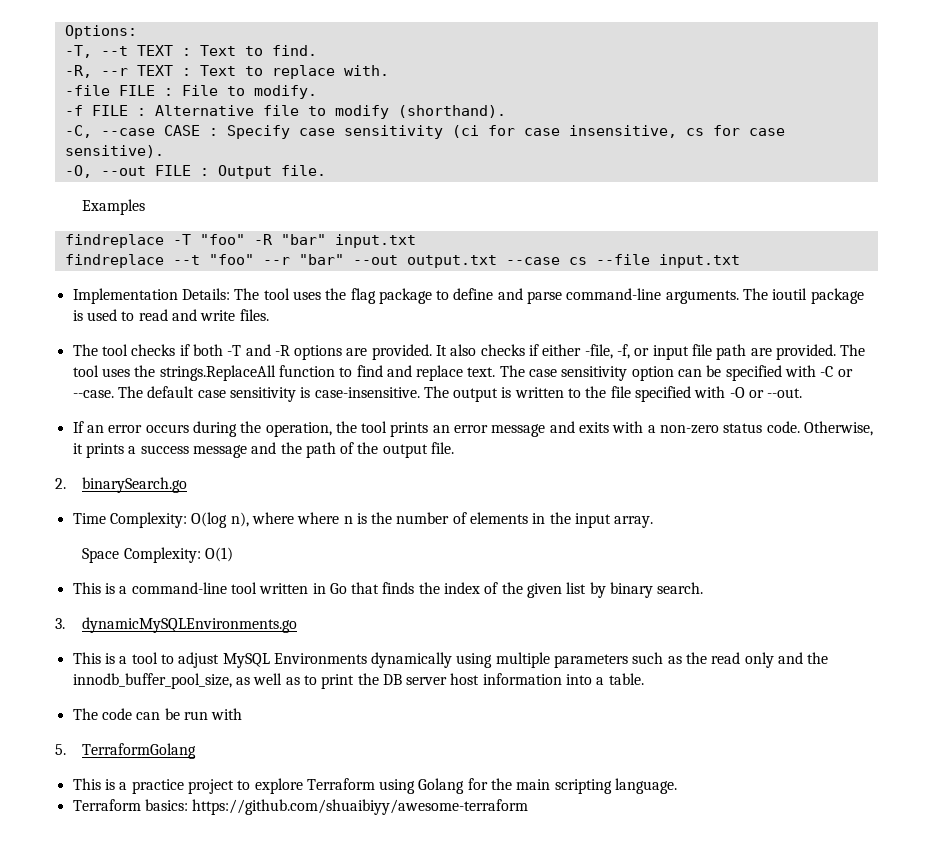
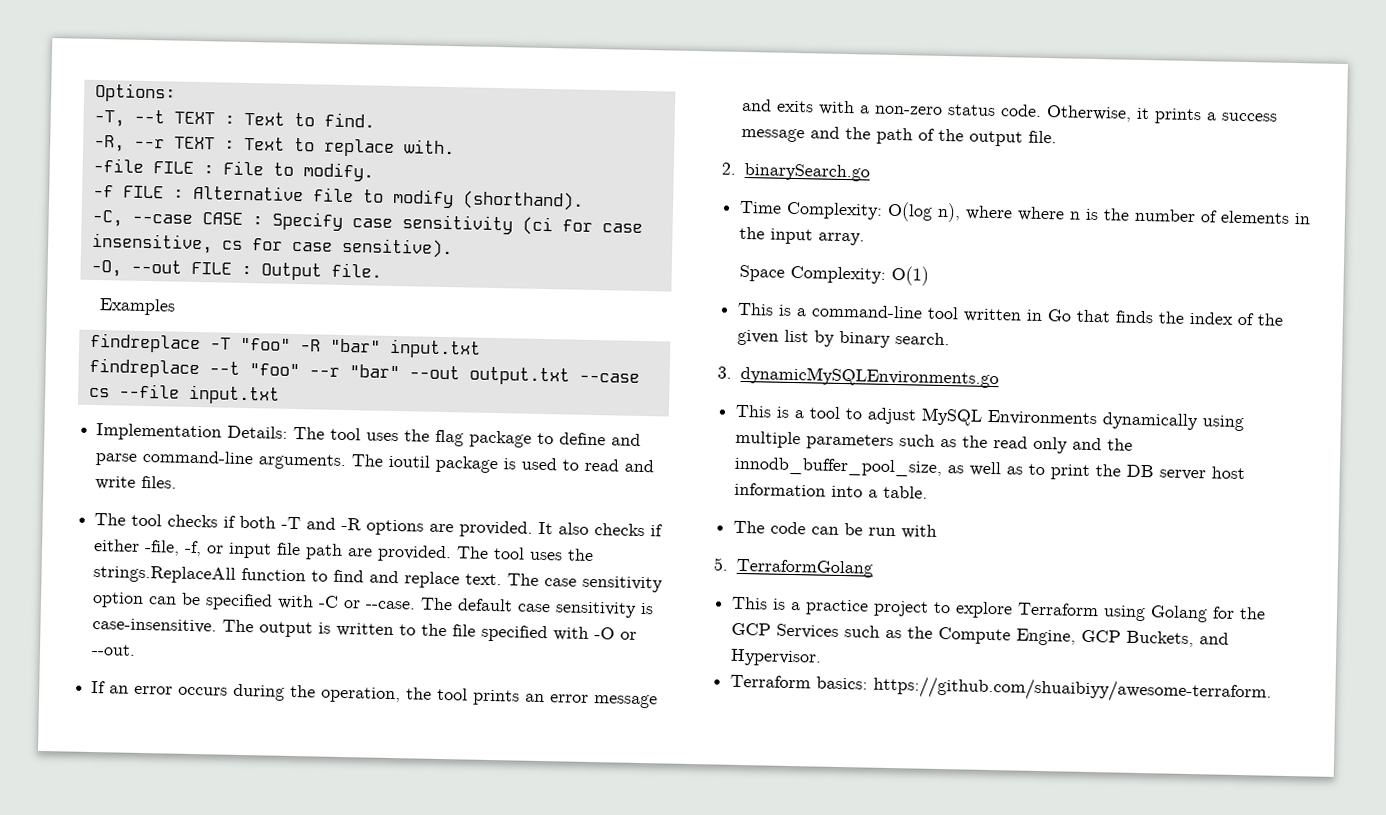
[516,778,678,794] main scripting language. -> [731,622,1230,648] [730,648,823,667] GCP Services such as the Compute Engine, GCP Buckets, and Hypervisor.
[192,799,529,815] https://github.com/shuaibiyy/awesome-terraform -> [873,675,1273,705] https://github.com/shuaibiyy/awesome-terraform.

